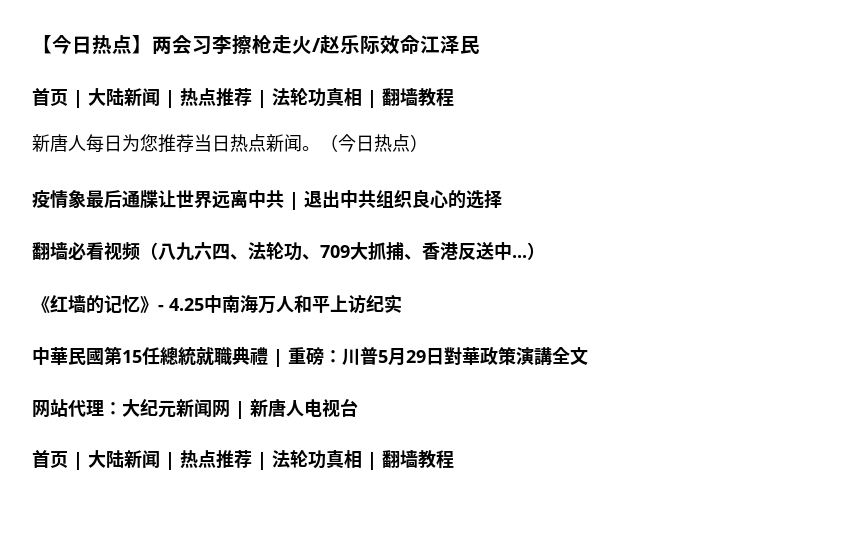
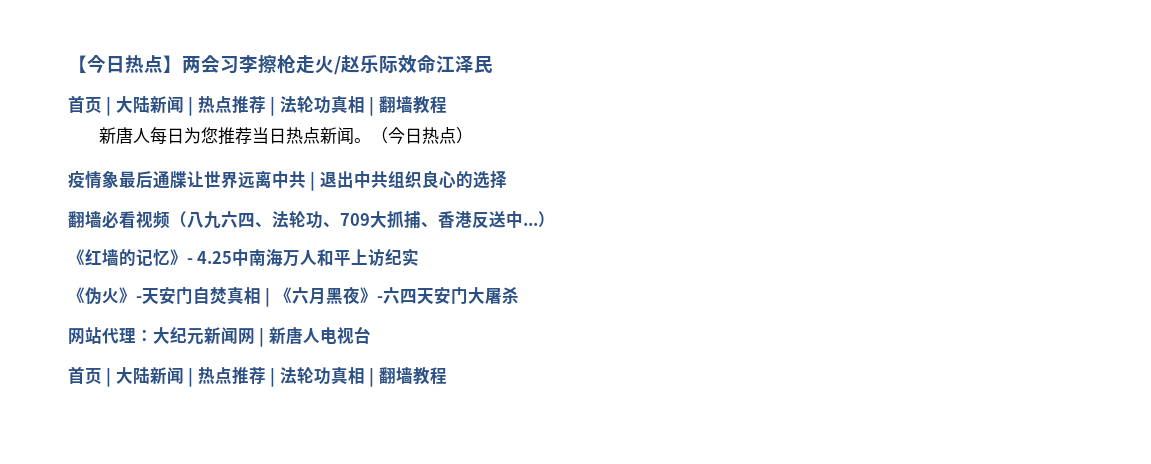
[32,346,588,367] 中華民國第15任總統就職典禮 | 重磅：川普5月29日對華政策演講全文 -> [68,286,519,307] 《伪火》-天安门自焚真相 | 《六月黑夜》-六四天安门大屠杀

